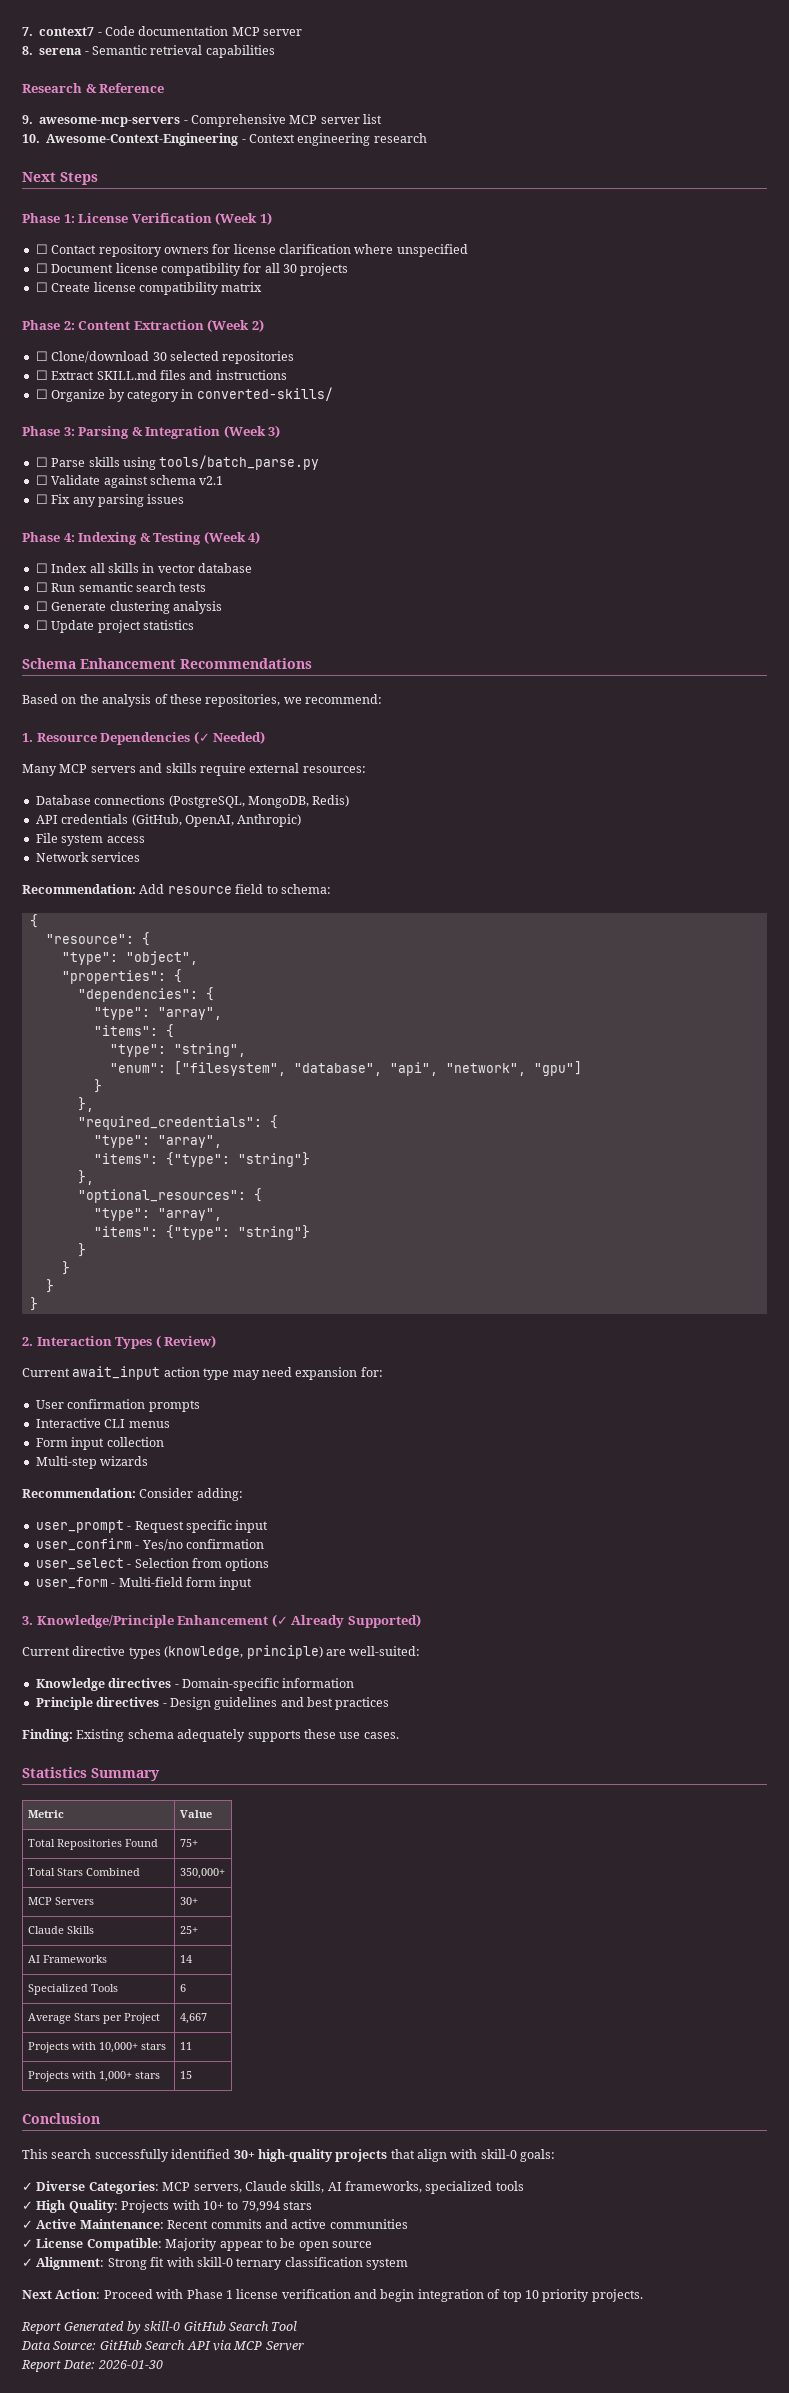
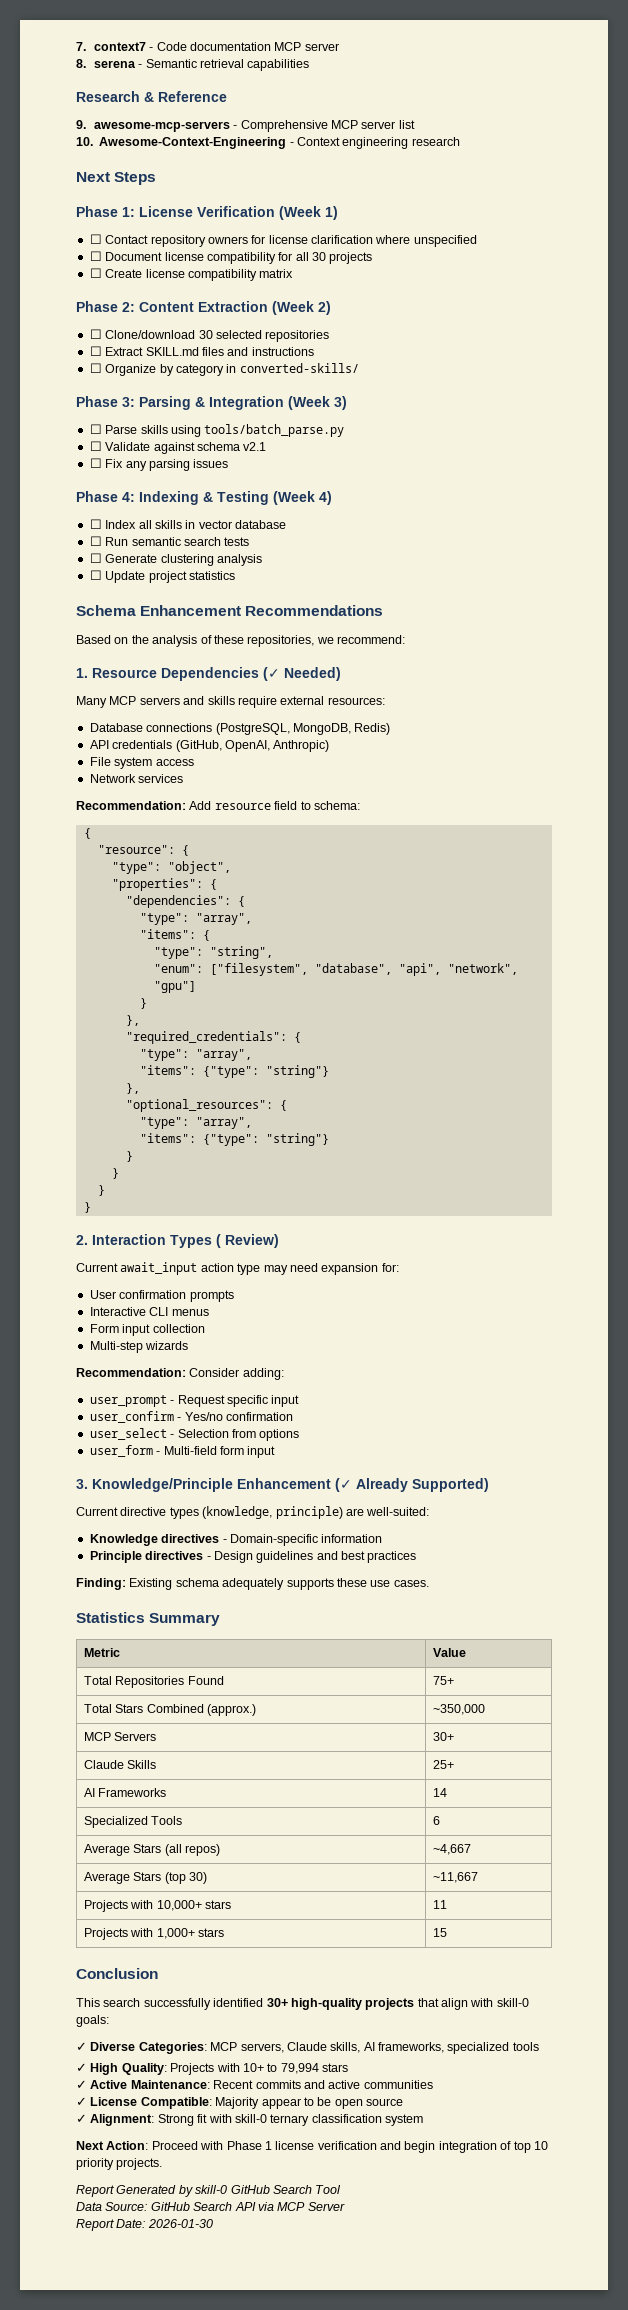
[179,1868,225,1879] | 350,000+ -> [206,1704,256,1716] [432,1704,485,1715] (approx.) | ~350,000
[102,2013,160,2024] [179,2013,207,2024] per Project | 4,667 -> [164,1844,220,1856] [432,1844,471,1855] [83,1872,207,1884] [432,1872,478,1883] (all repos) | ~4,667 // Average Stars (top 30) | ~11,667

